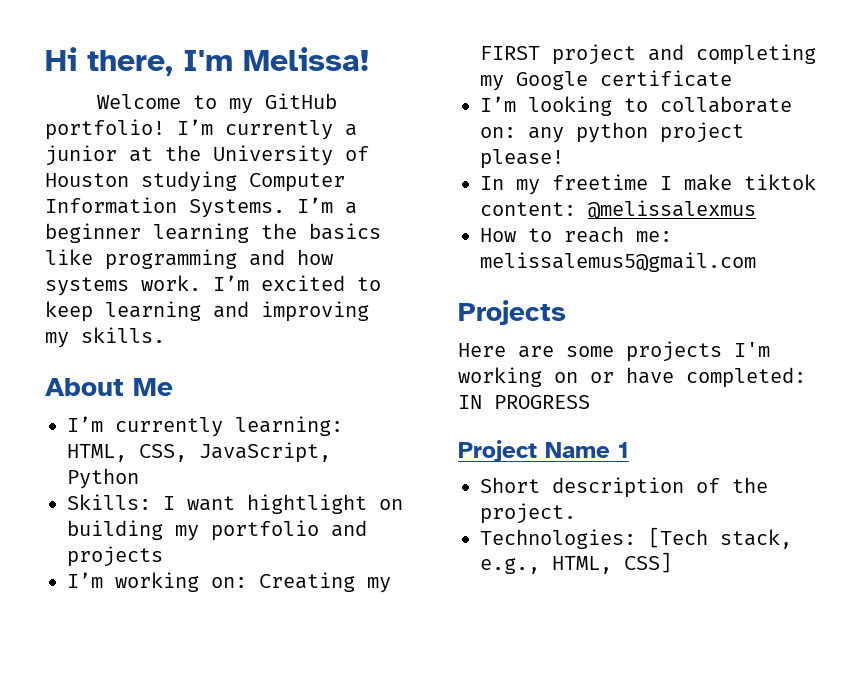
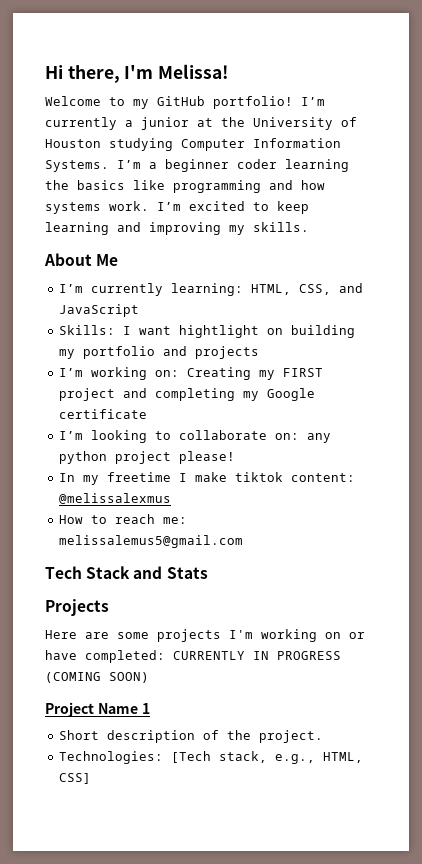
(141, 233) none -> [237,159,277,169] coder
[199,442,331,463] [67,468,139,489] JavaScript, Python -> [338,283,363,293] [58,304,139,317] and JavaScript
(756, 262) none -> [45,566,208,579] // Tech Stack and Stats
(806, 377) none -> [173,651,245,660] CURRENTLY
(590, 402) none -> [45,672,149,683] (COMING SOON)

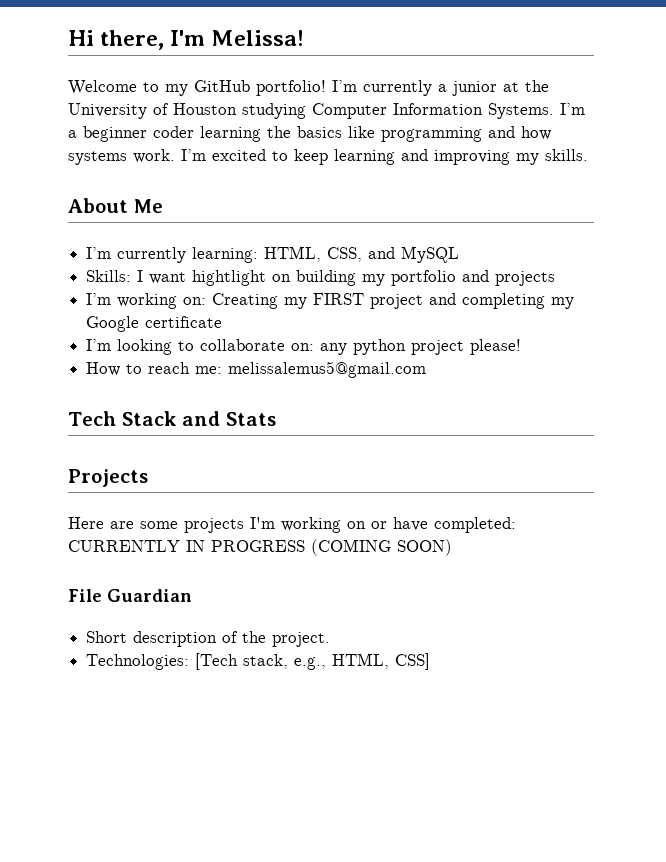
[58,304,139,317] JavaScript -> [401,246,460,263] MySQL
[58,472,355,485] [58,493,171,504] // In my freetime I make tiktok content: @melissalexmus -> (522, 347) none
[45,702,150,717] Project Name 1 -> [68,589,192,602] File Guardian

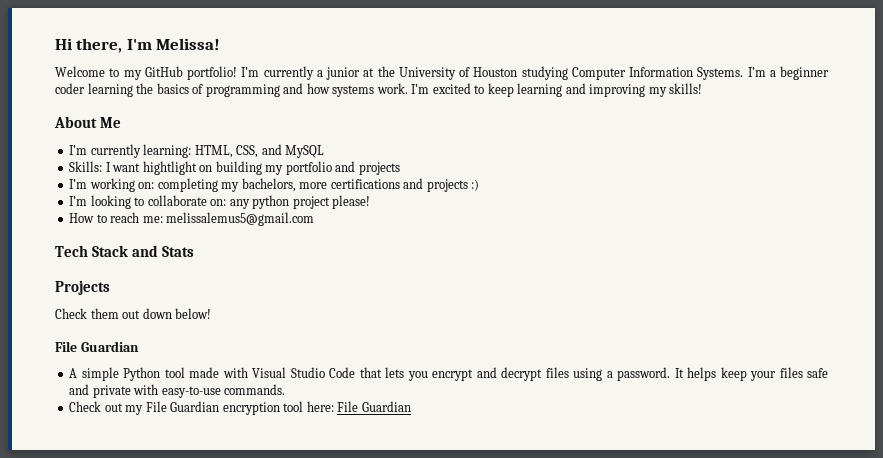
[348,126,375,138] like -> [192,84,204,94] of
[545,149,588,161] skills. -> [669,83,703,94] skills!
[212,293,575,309] [86,316,223,332] Creating my FIRST project and completing my Google certificate -> [157,178,480,192] completing my bachelors, more certifications and projects :)
[68,517,516,533] [68,539,452,556] [68,589,192,602] [86,631,331,647] [86,653,431,670] Here are some projects I'm working on or have completed: CURRENTLY IN PROGRESS (COMING SOON) // File Guardian // Short description of the project. // Technologies: [Tech stack, e.g., HTML, CSS] -> [55,308,212,319] [55,341,139,352] [69,367,828,381] [69,384,286,398] [69,401,411,415] Check them out down below! // File Guardian // A simple Python tool made with Visual Studio Code that lets you encrypt and decrypt files using a password. It helps keep your files safe and private with easy-to-use commands. // Check out my File Guardian encryption tool here: File Guardian

